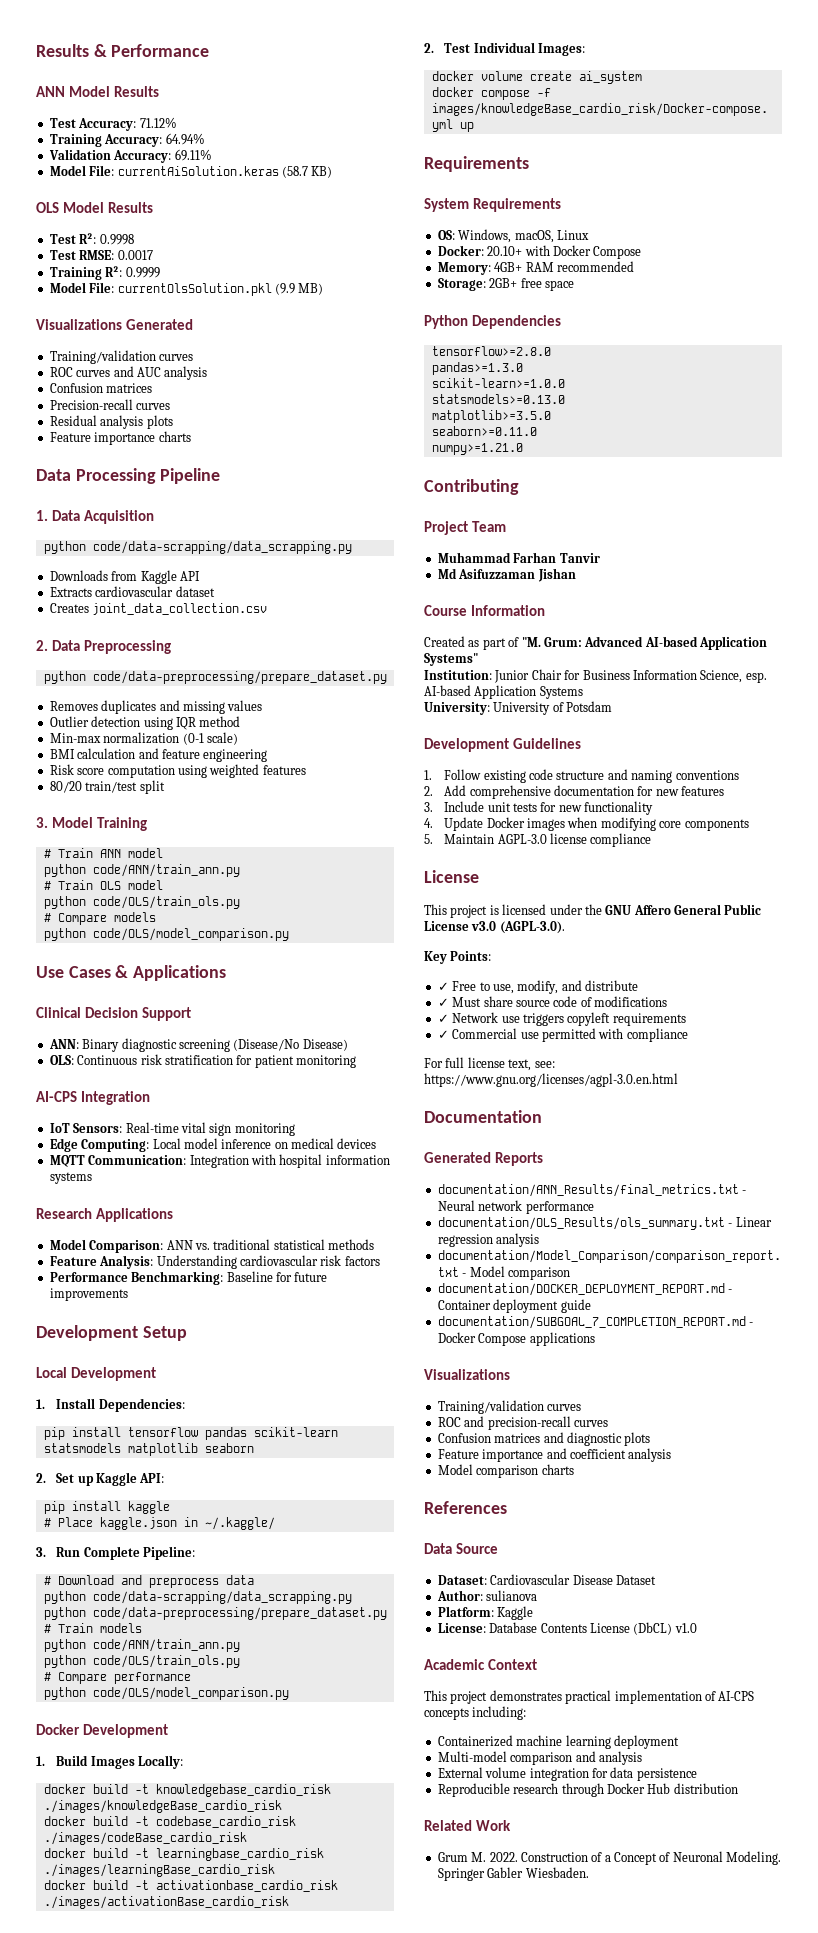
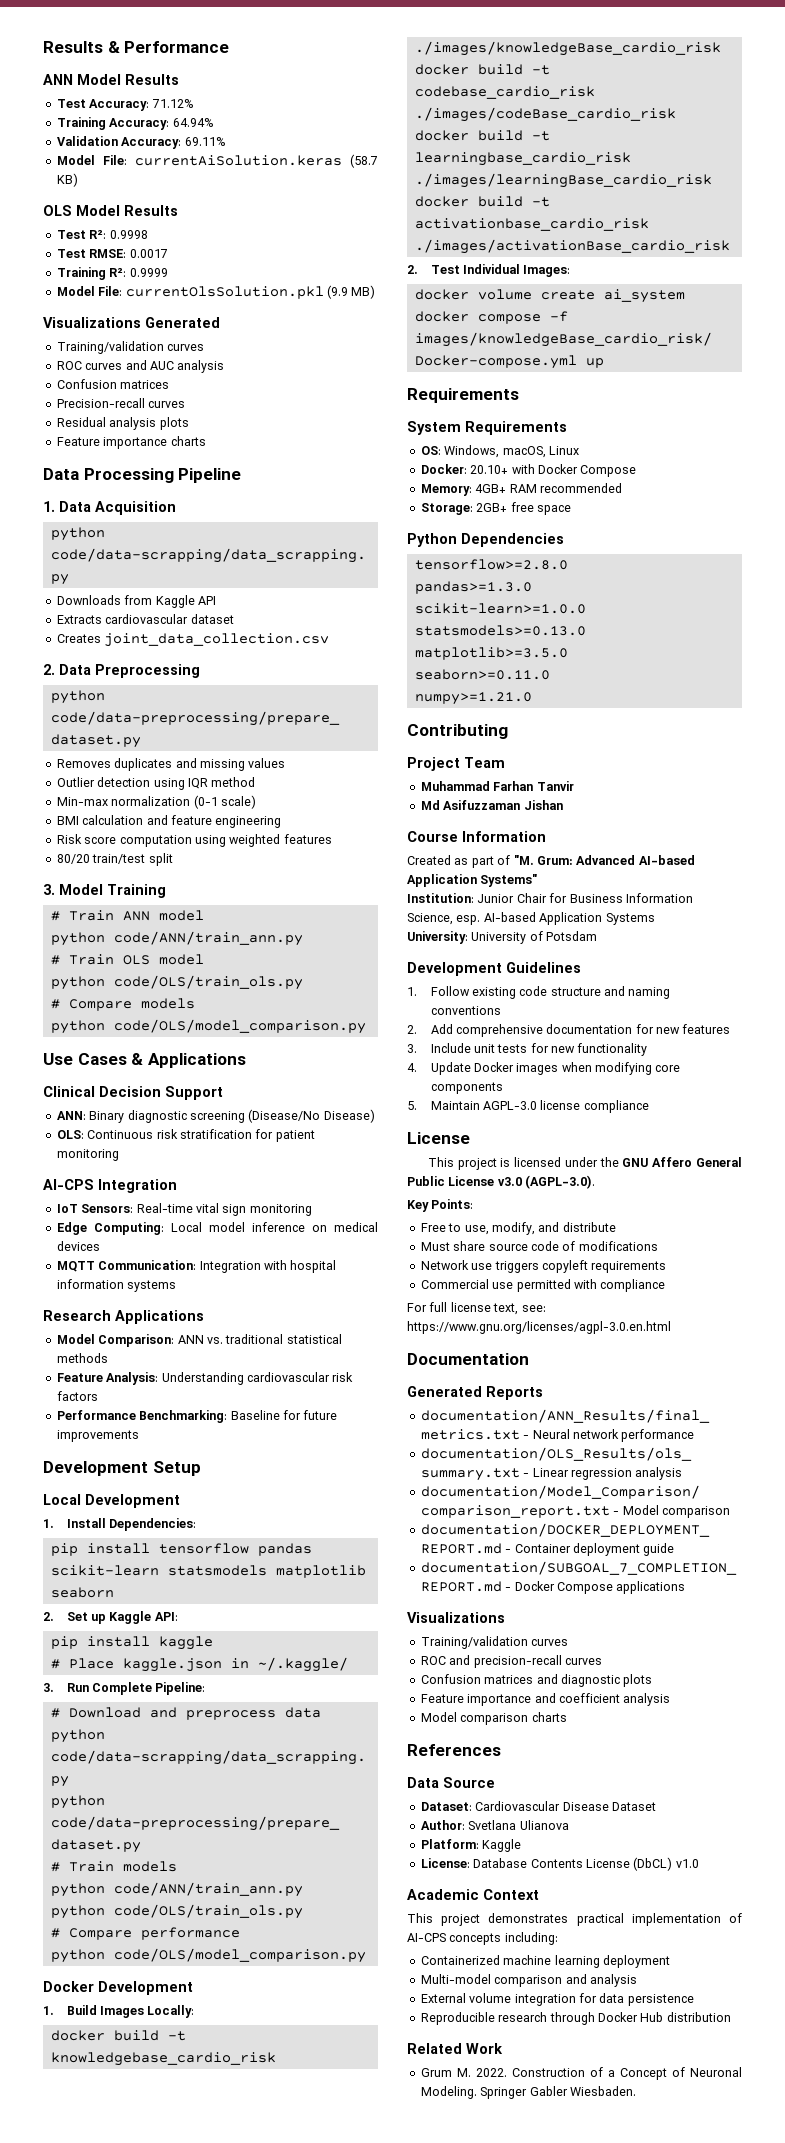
[437,982,449,991] ✓ -> (474, 1204) none
[437,998,449,1007] ✓ -> (616, 1227) none
[437,1014,449,1023] ✓ -> (658, 1246) none
[437,1030,449,1039] ✓ -> (667, 1267) none
[486,1590,538,1601] sulianova -> [468,1820,569,1830] Svetlana Ulianova

